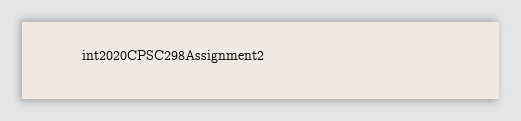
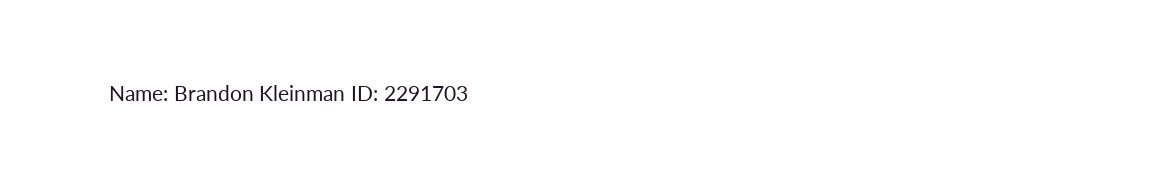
[82,50,264,63] int2020CPSC298Assignment2 -> [109,85,468,101] Name: Brandon Kleinman ID: 2291703

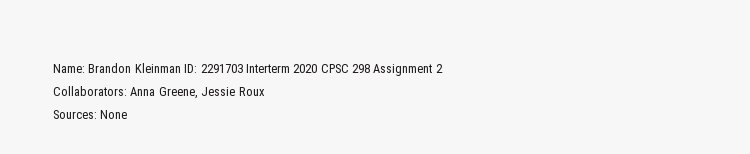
(468, 93) none -> [245,64,443,76] [53,86,265,99] [53,110,128,119] Interterm 2020 CPSC 298 Assignment 2 // Collaborators: Anna Greene, Jessie Roux // Sources: None

